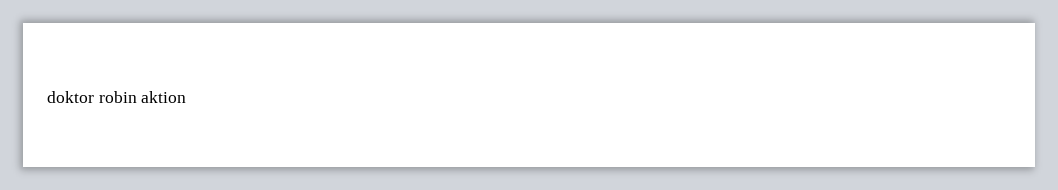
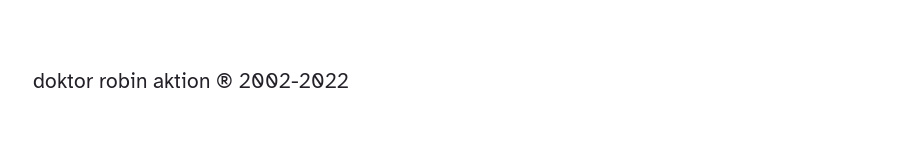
(187, 97) none -> [216,73,349,88] ® 2002-2022

